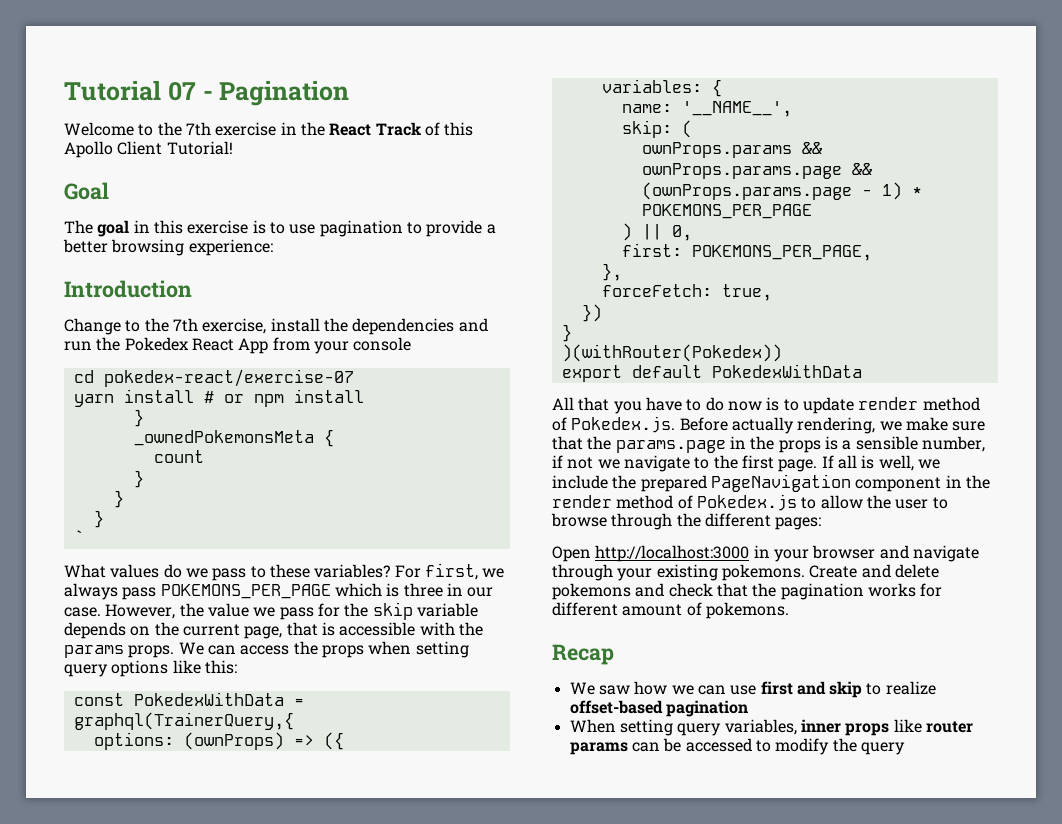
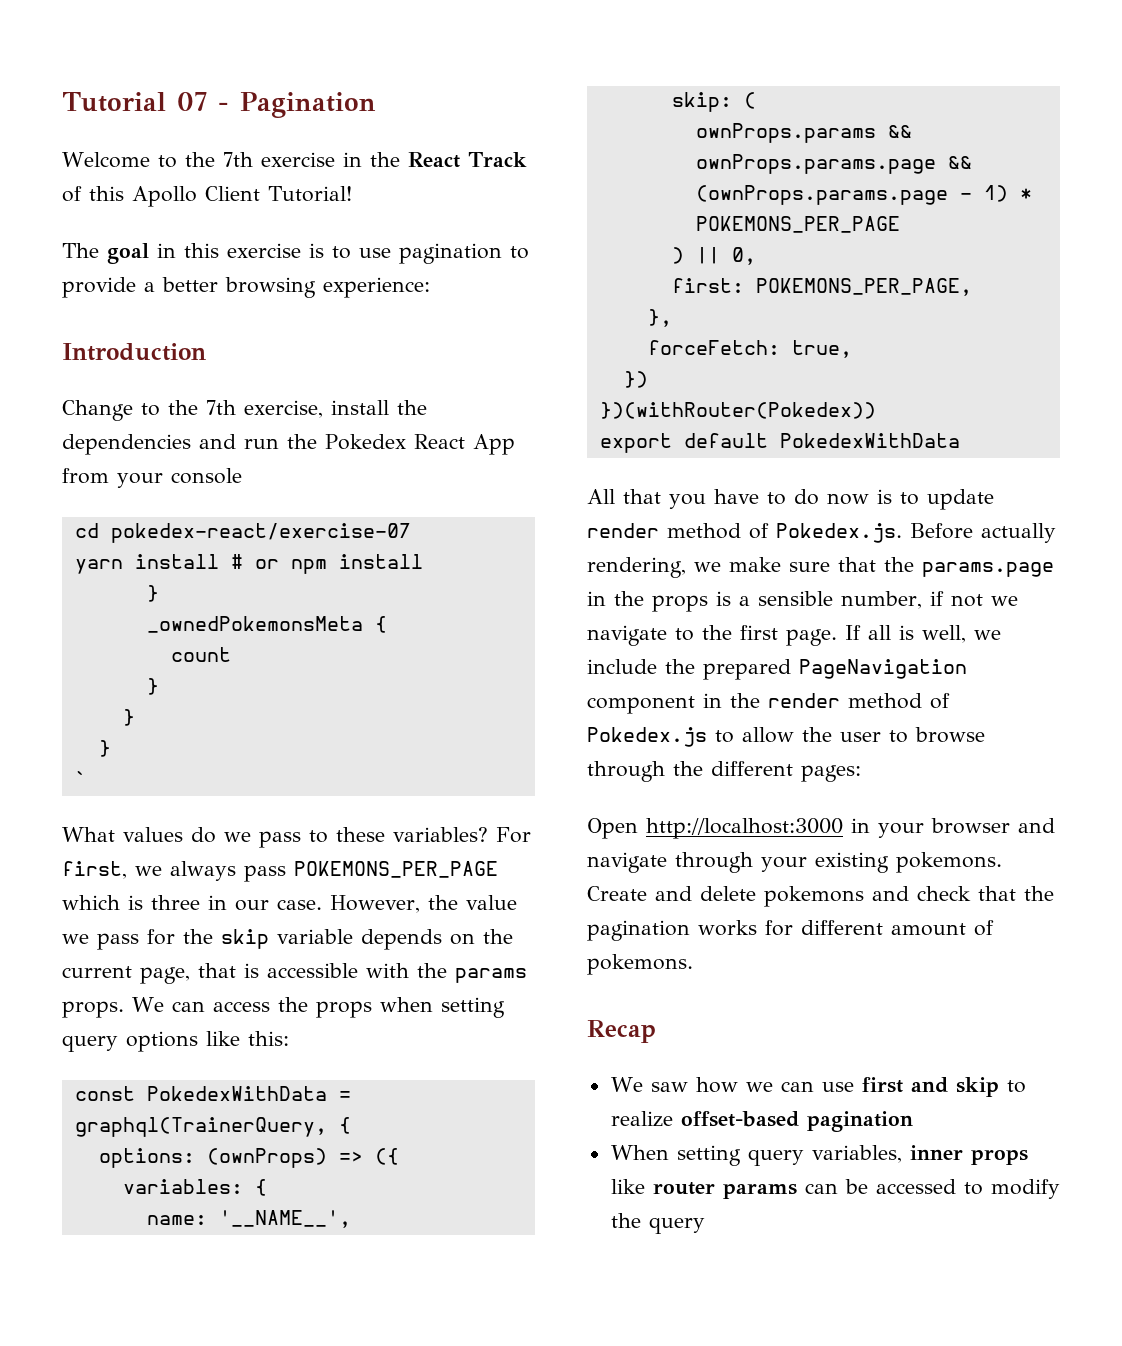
[64,182,109,200] // Goal -> (352, 194) none
[73,712,294,730] graphql(TrainerQuery,{ -> [74,1117,351,1137] graphql(TrainerQuery, {
[561,324,572,342] [561,344,782,362] } // )(withRouter(Pokedex)) -> [599,402,876,419] })(withRouter(Pokedex))

